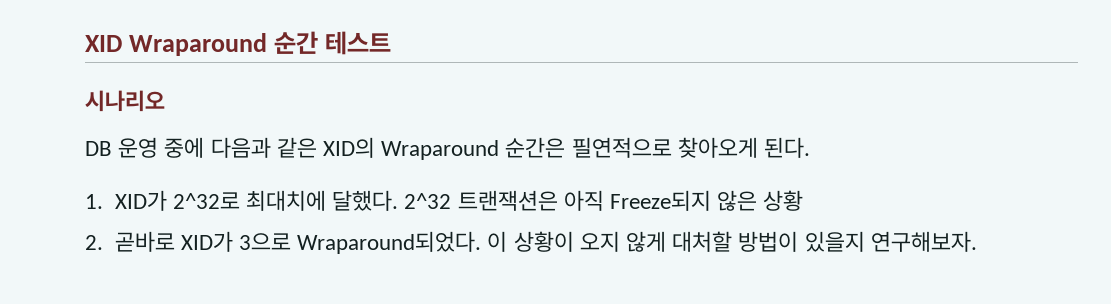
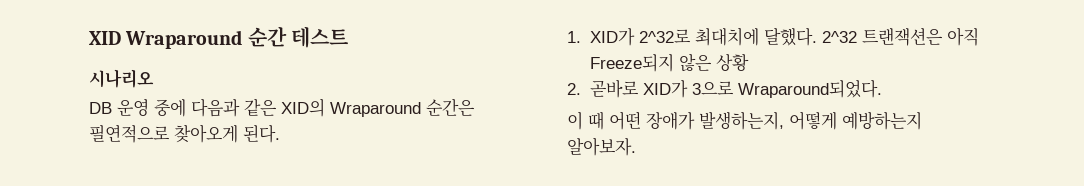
[487,231,977,252] 이 상황이 오지 않게 대처할 방법이 있을지 연구해보자. -> [567,111,922,130] [567,137,636,156] // 이 때 어떤 장애가 발생하는지, 어떻게 예방하는지 알아보자.

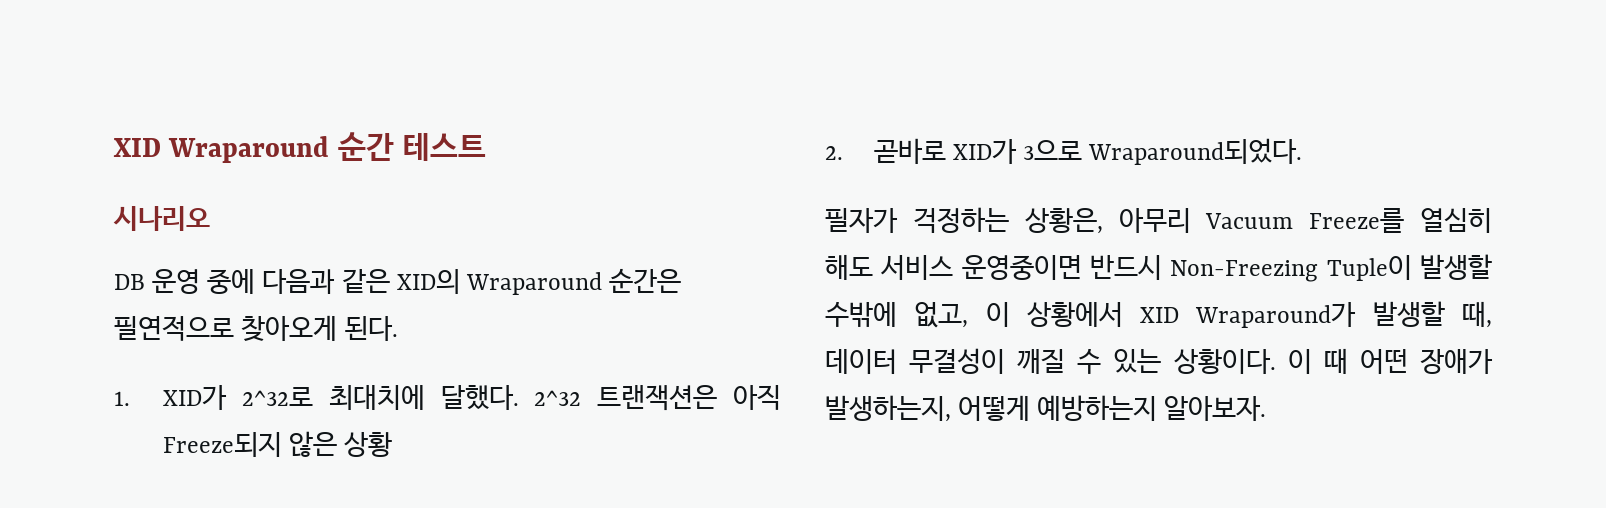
(882, 89) none -> [825,207,1492,234] [825,254,1492,282] [825,301,1492,328] [825,348,1276,375] 필자가 걱정하는 상황은, 아무리 Vacuum Freeze를 열심히 해도 서비스 운영중이면 반드시 Non-Freezing Tuple이 발생할 수밖에 없고, 이 상황에서 XID Wraparound가 발생할 때, 데이터 무결성이 깨질 수 있는 상황이다.

